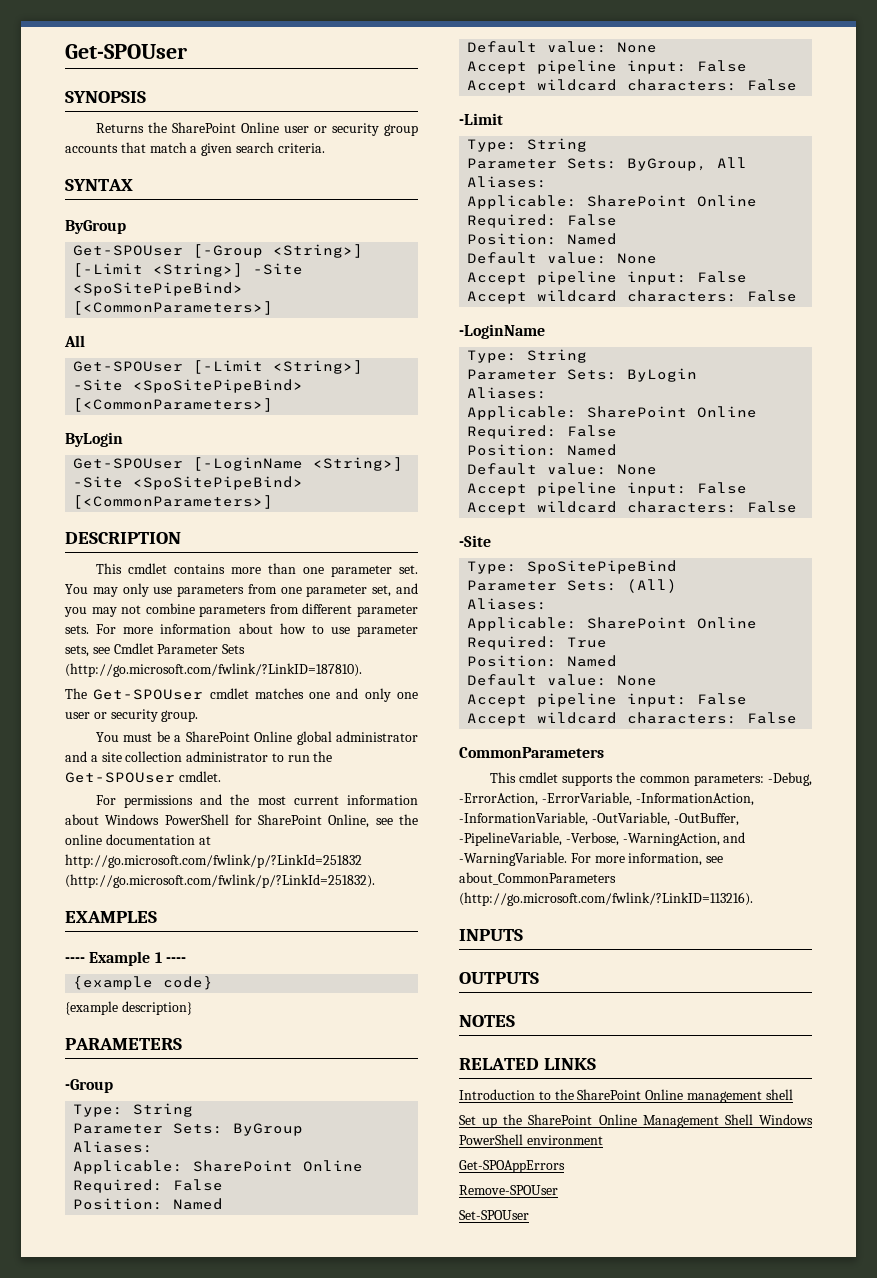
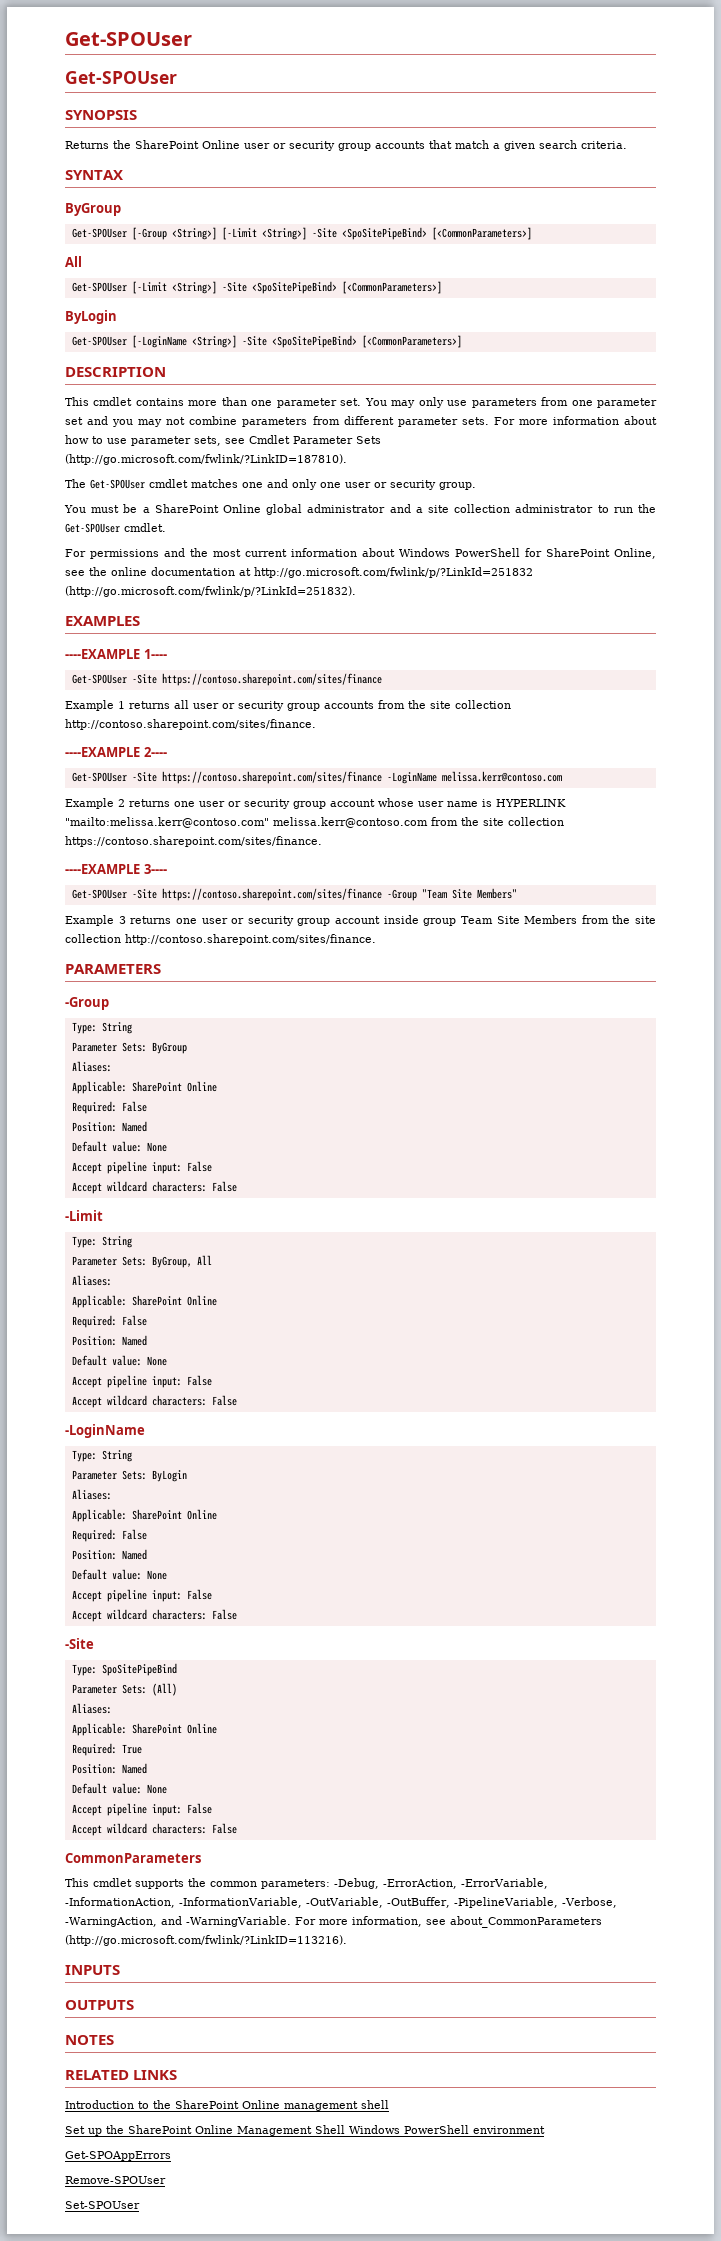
[65,44,187,59] Get-SPOUser -> [65,32,192,46] [65,71,177,84] Get-SPOUser // Get-SPOUser
[372,585,392,597] set, -> [65,417,83,425] set
[65,951,186,966] [73,976,214,990] [65,1001,192,1015] ---- Example 1 ---- // {example code} // {example description} -> [65,649,167,659] [71,673,382,686] [65,700,511,711] [65,719,316,730] [65,747,167,757] [71,771,562,784] [65,798,566,809] [65,817,564,828] [65,836,322,847] [65,864,167,874] [71,888,517,901] [65,915,656,926] [65,934,376,945] ----EXAMPLE 1---- // Get-SPOUser -Site https://contoso.sharepoint.com/sites/finance // Example 1 returns all user or security group accounts from the site collection http://contoso.sharepoint.com/sites/finance. // ----EXAMPLE 2---- // Get-SPOUser -Site https://contoso.sharepoint.com/sites/finance -LoginName melissa.kerr@contoso.com // Example 2 returns one user or security group account whose user name is HYPERLINK "mailto:melissa.kerr@contoso.com" melissa.kerr@contoso.com from the site collection https://contoso.sharepoint.com/sites/finance. // ----EXAMPLE 3---- // Get-SPOUser -Site https://contoso.sharepoint.com/sites/finance -Group "Team Site Members" // Example 3 returns one user or security group account inside group Team Site Members from the site collection http://contoso.sharepoint.com/sites/finance.

